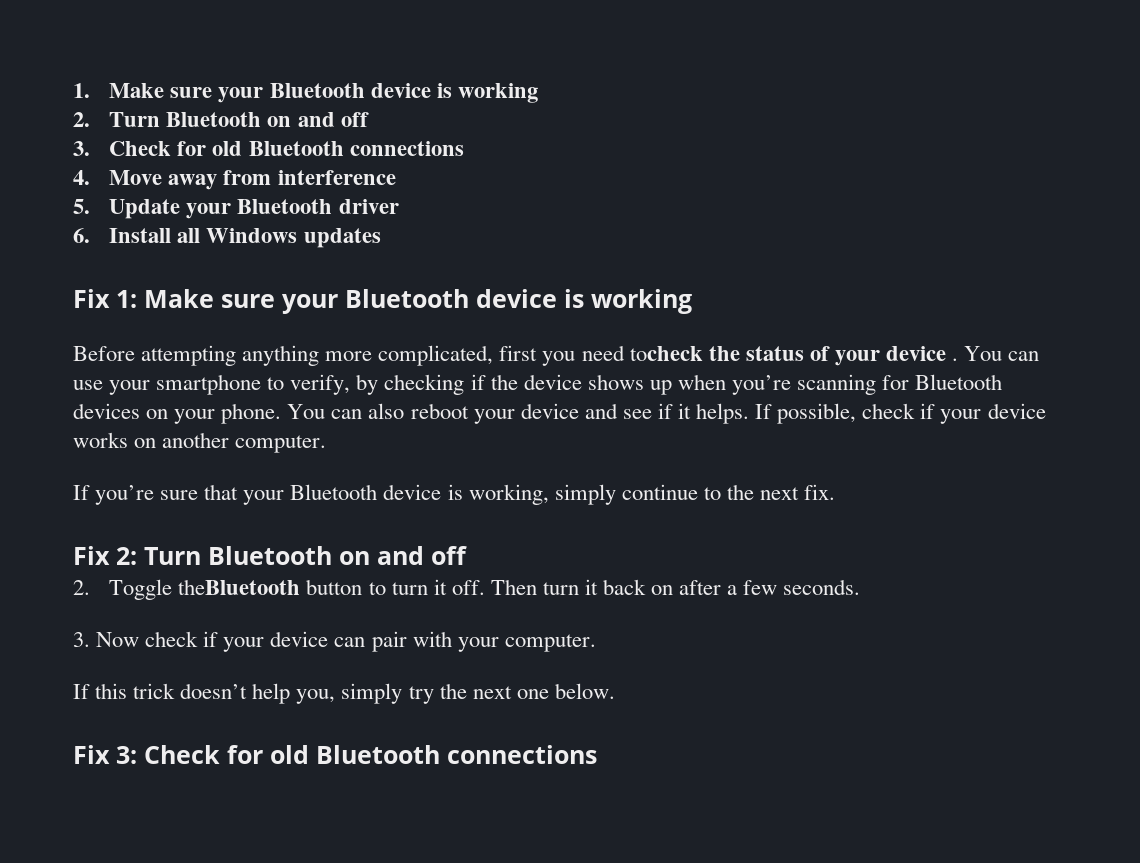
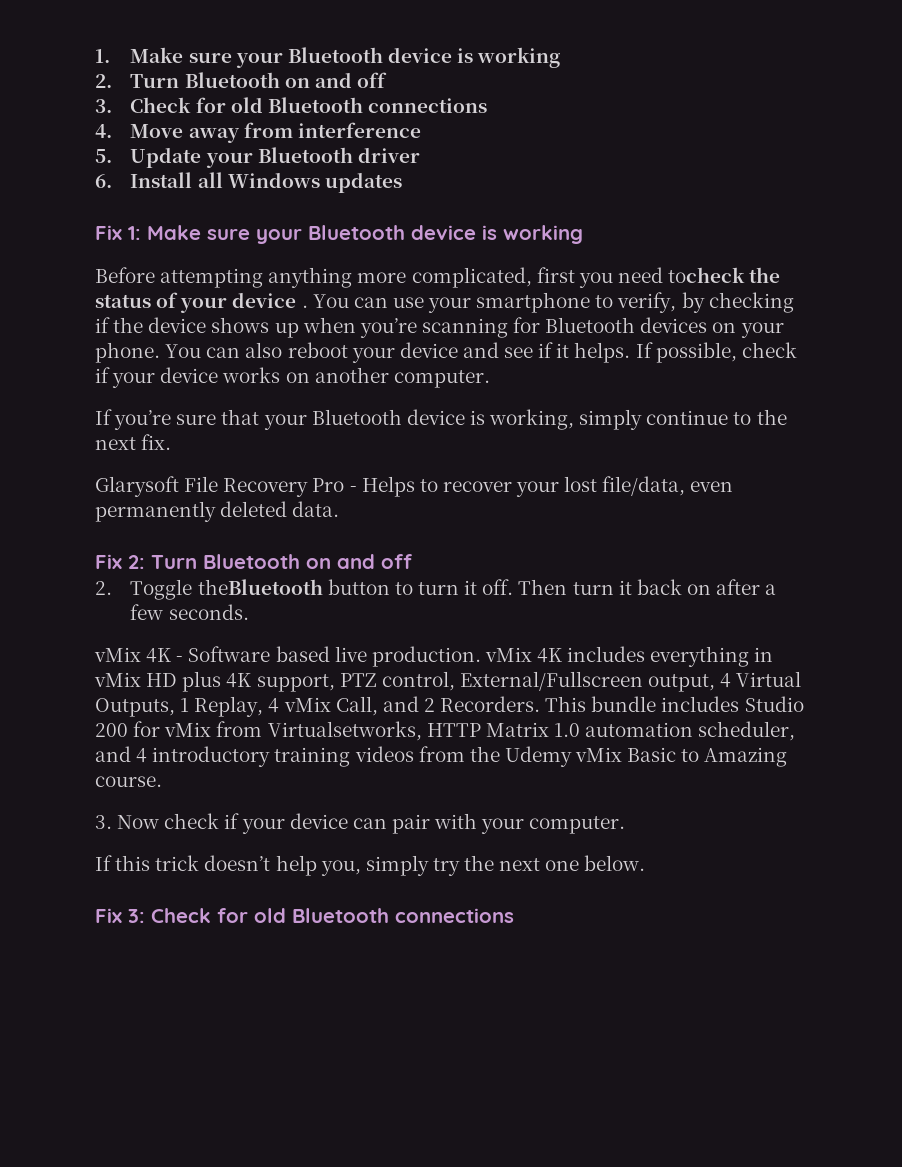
(836, 492) none -> [95,476,734,497] [95,501,340,522] // Glarysoft File Recovery Pro - Helps to recover your lost file/data, even permanently deleted data.
(861, 587) none -> [94,646,774,667] [94,671,802,692] [95,696,804,717] [95,721,796,741] [95,746,788,767] [95,776,162,787] // vMix 4K - Software based live production. vMix 4K includes everything in vMix HD plus 4K support, PTZ control, External/Fullscreen output, 4 Virtual Outputs, 1 Replay, 4 vMix Call, and 2 Recorders. This bundle includes Studio 200 for vMix from Virtualsetworks, HTTP Matrix 1.0 automation scheduler, and 4 introductory training videos from the Udemy vMix Basic to Amazing course.

